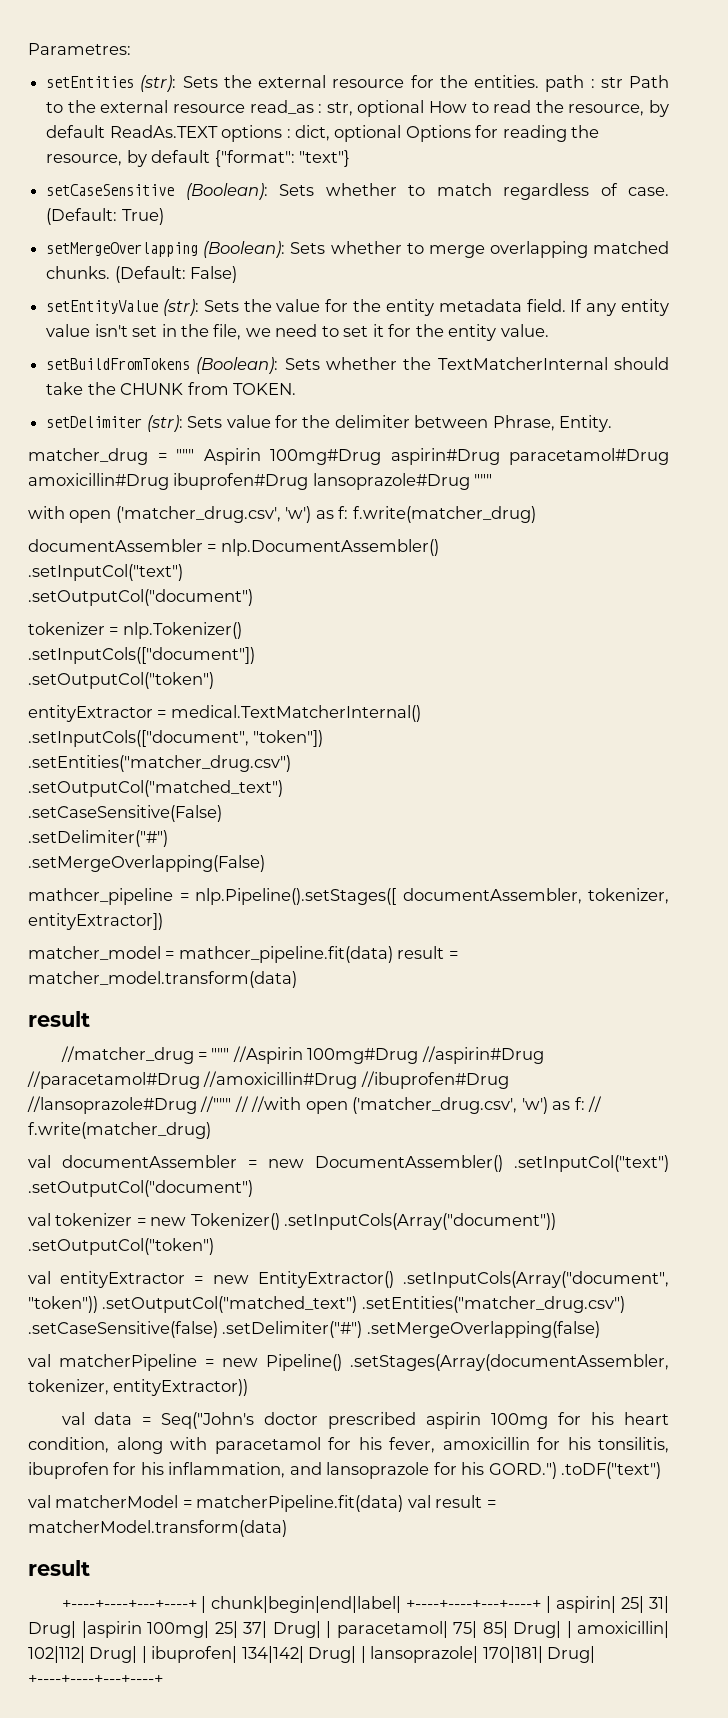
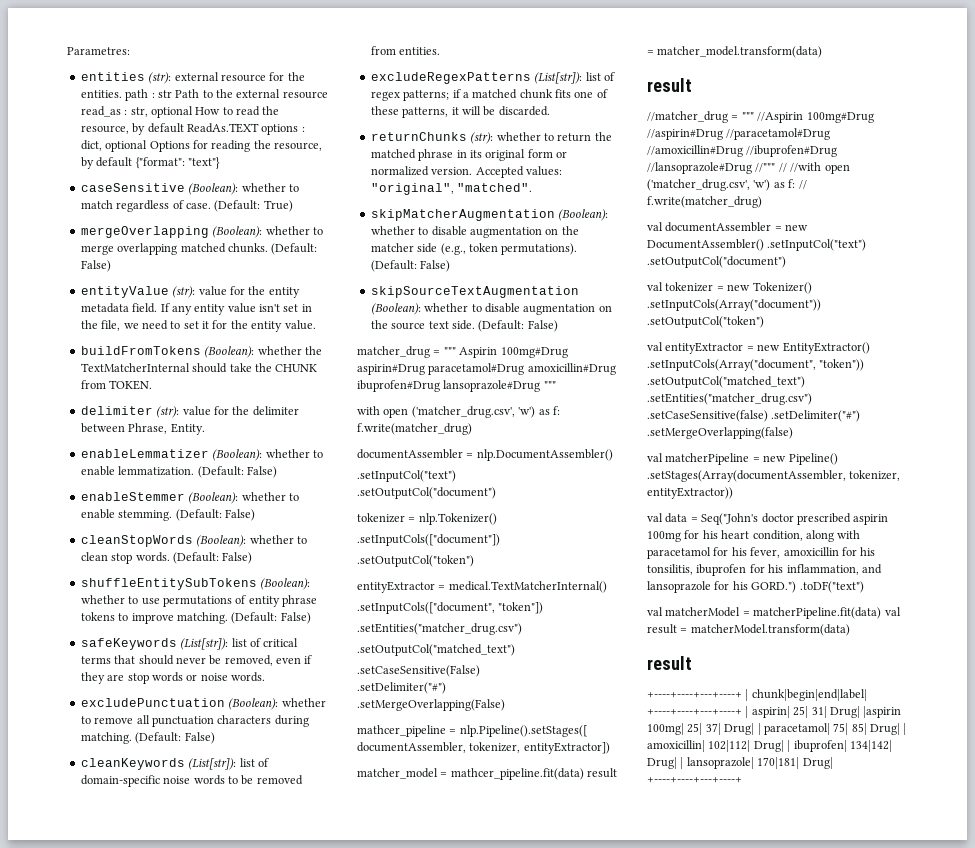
[46,75,252,92] setEntities (str): Sets the -> [80,72,172,84] entities (str):
[46,183,315,200] setCaseSensitive (Boolean): Sets -> [80,183,239,195] caseSensitive (Boolean):
[46,241,326,258] setMergeOverlapping (Boolean): Sets -> [80,226,263,238] mergeOverlapping (Boolean):
[46,299,272,316] setEntityValue (str): Sets the -> [80,286,196,298] entityValue (str):
[46,357,320,374] setBuildFromTokens (Boolean): Sets -> [80,346,255,358] buildFromTokens (Boolean):
[46,415,223,432] setDelimiter (str): Sets -> [80,406,180,418] delimiter (str):
(613, 423) none -> [80,449,323,461] [80,466,277,478] [80,492,299,504] [80,509,255,521] [80,535,307,547] [80,552,253,564] [80,578,311,590] [80,595,317,607] [80,612,311,624] [80,638,299,650] [80,655,313,666] [80,672,265,684] [80,698,326,710] [80,715,309,727] [80,732,215,744] [80,758,269,770] [80,775,303,787] [370,46,441,55] [370,72,615,84] [370,89,608,101] [370,106,550,118] [370,132,612,144] [370,149,567,161] [370,166,562,178] [370,183,533,195] [370,209,609,221] [370,226,579,238] [370,243,578,255] [370,260,451,272] [370,286,579,298] [370,303,612,315] [370,320,558,332] // enableLemmatizer (Boolean): whether to enable lemmatization. (Default: False) // enableStemmer (Boolean): whether to enable stemming. (Default: False) // cleanStopWords (Boolean): whether to clean stop words. (Default: False) // shuffleEntitySubTokens (Boolean): whether to use permutations of entity phrase tokens to improve matching. (Default: False) // safeKeywords (List[str]): list of critical terms that should never be removed, even if they are stop words or noise words. // excludePunctuation (Boolean): whether to remove all punctuation characters during matching. (Default: False) // cleanKeywords (List[str]): list of domain-specific noise words to be removed from entities. // excludeRegexPatterns (List[str]): list of regex patterns; if a matched chunk fits one of these patterns, it will be discarded. // returnChunks (str): whether to return the matched phrase in its original form or normalized version. Accepted values: "original", "matched". // skipMatcherAugmentation (Boolean): whether to disable augmentation on the matcher side (e.g., token permutations). (Default: False) // skipSourceTextAugmentation (Boolean): whether to disable augmentation on the source text side. (Default: False)

